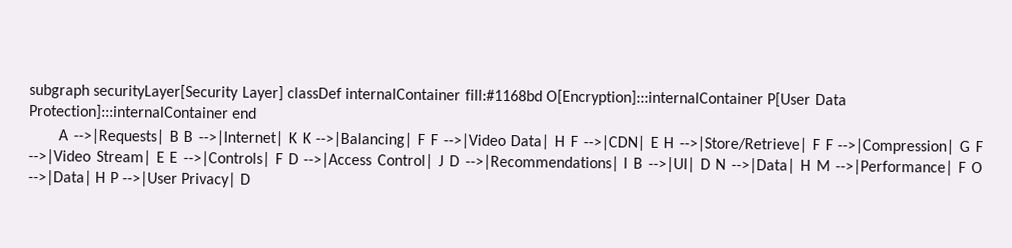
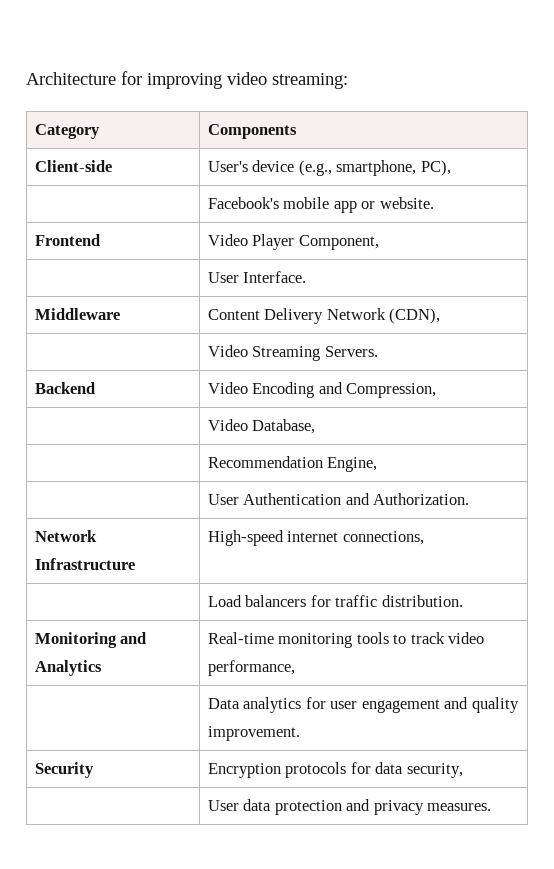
[29,83,847,108] [29,103,258,122] [57,128,983,155] [28,148,983,176] [28,169,251,188] subgraph securityLayer[Security Layer] classDef internalContainer fill:#1168bd O[Encryption]:::internalContainer P[User Data Protection]:::internalContainer end // A -->|Requests| B B -->|Internet| K K -->|Balancing| F F -->|Video Data| H F -->|CDN| E H -->|Store/Retrieve| F F -->|Compression| G F -->|Video Stream| E E -->|Controls| F D -->|Access Control| J D -->|Recommendations| I B -->|UI| D N -->|Data| H M -->|Performance| F O -->|Data| H P -->|User Privacy| D -> [26,71,348,89] [34,124,100,139] [207,124,297,139] [34,160,112,172] [207,160,451,176] [207,197,434,213] [34,234,100,246] [207,234,379,250] [207,271,307,283] [34,308,120,320] [207,308,441,324] [207,345,378,361] [34,382,95,394] [207,382,437,398] [207,419,316,434] [207,456,378,472] [207,493,470,505] [34,530,97,542] [34,558,135,570] [207,530,424,546] [207,595,463,607] [34,632,147,648] [34,660,102,676] [207,632,485,648] [207,660,295,676] [207,697,519,713] [207,726,300,741] [34,762,94,778] [207,762,463,778] [207,799,492,815] Architecture for improving video streaming: // Category | Components // Client-side | User's device (e.g., smartphone, PC), // | Facebook's mobile app or website. // Frontend | Video Player Component, // | User Interface. // Middleware | Content Delivery Network (CDN), // | Video Streaming Servers. // Backend | Video Encoding and Compression, // | Video Database, // | Recommendation Engine, // | User Authentication and Authorization. // Network Infrastructure | High-speed internet connections, // | Load balancers for traffic distribution. // Monitoring and Analytics | Real-time monitoring tools to track video performance, // | Data analytics for user engagement and quality improvement. // Security | Encryption protocols for data security, // | User data protection and privacy measures.

